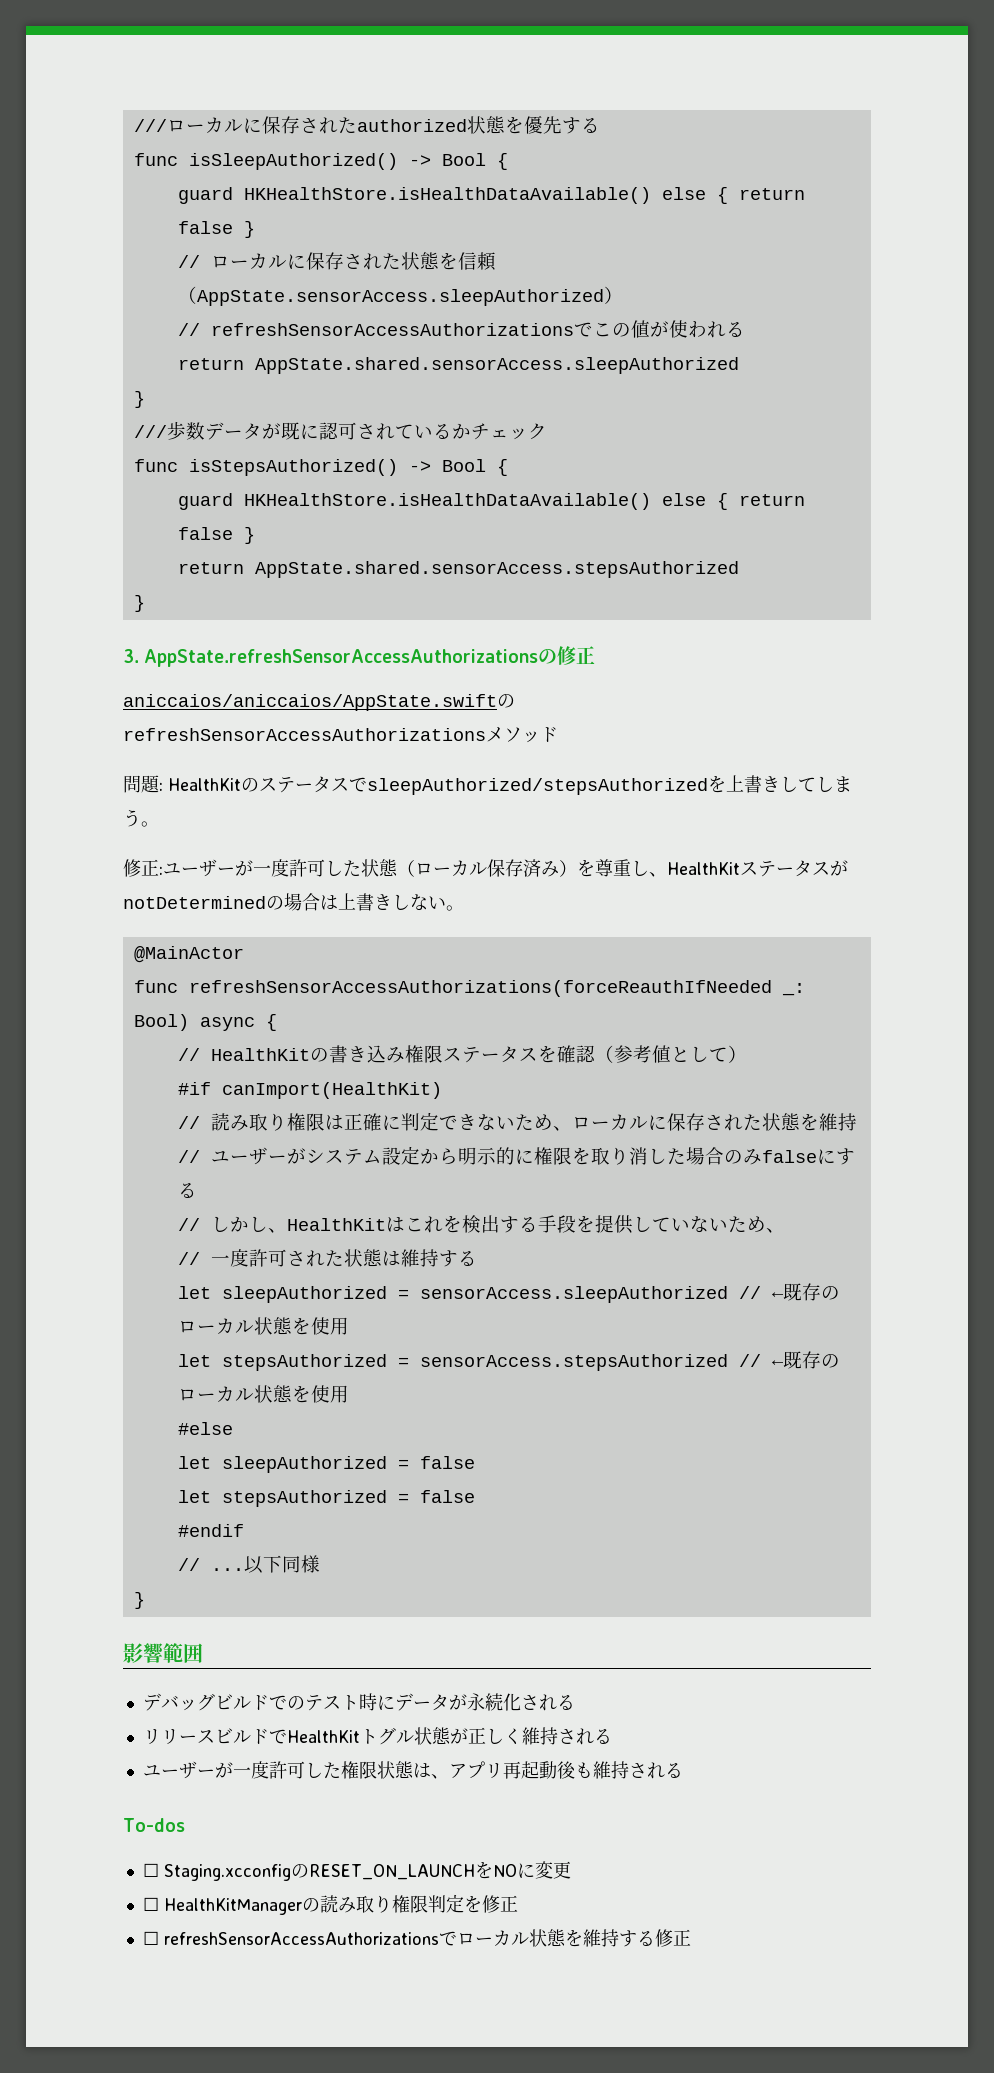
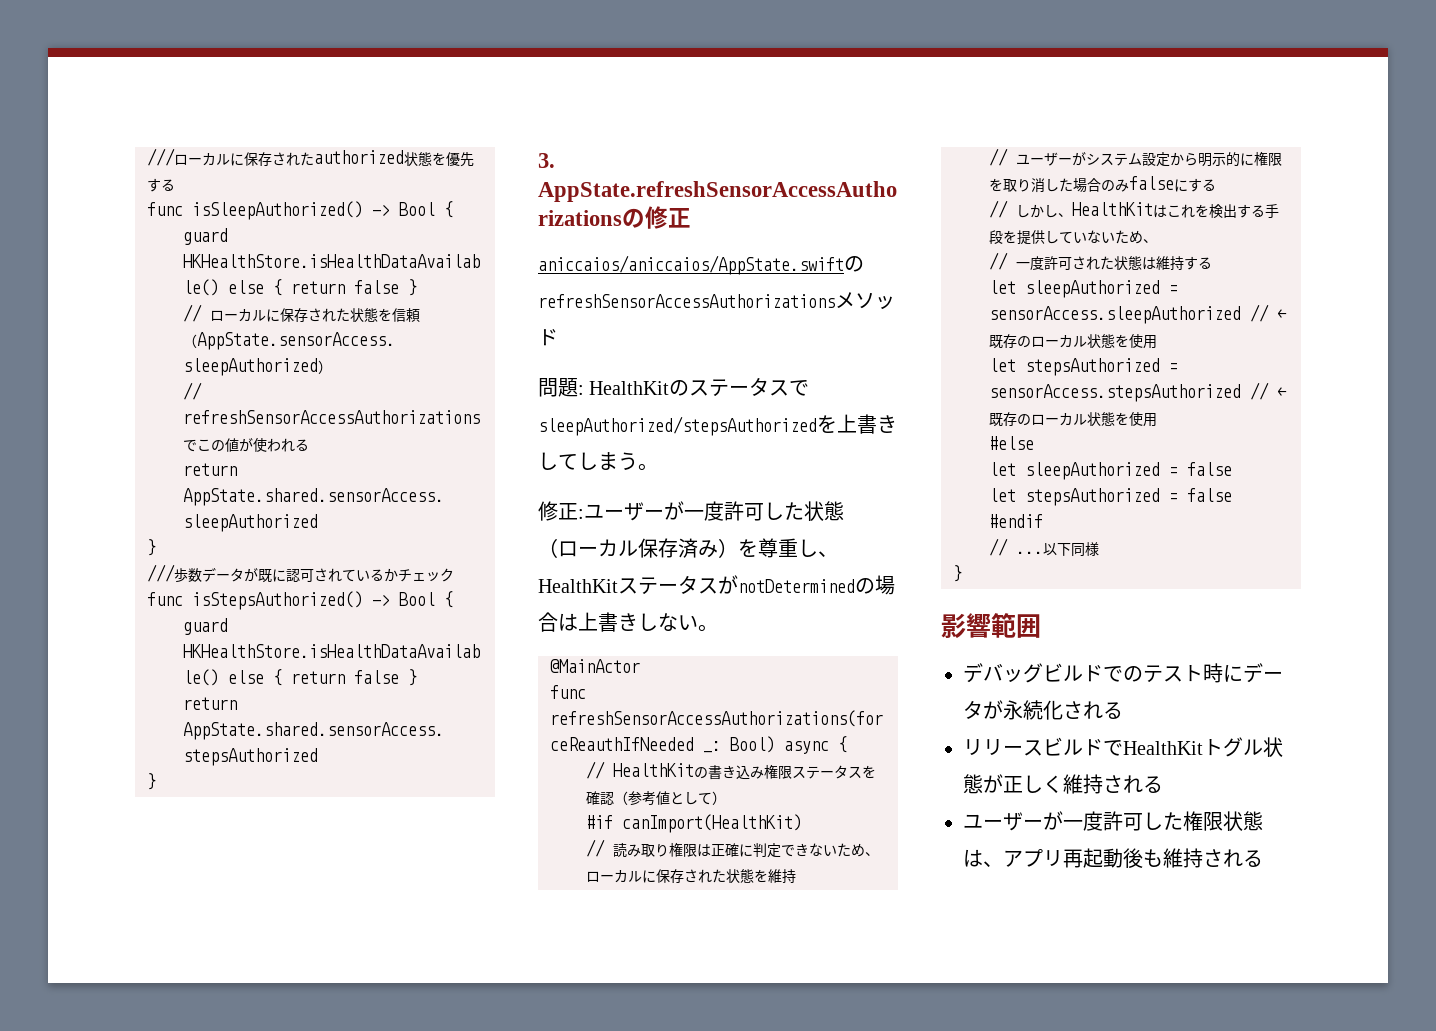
[123,1818,185,1832] [142,1861,571,1881] [142,1894,518,1915] [142,1929,691,1947] // To-dos // ☐ Staging.xcconfigのRESET_ON_LAUNCHをNOに変更 // ☐ HealthKitManagerの読み取り権限判定を修正 // ☐ refreshSensorAccessAuthorizationsでローカル状態を維持する修正 -> (1263, 858) none

